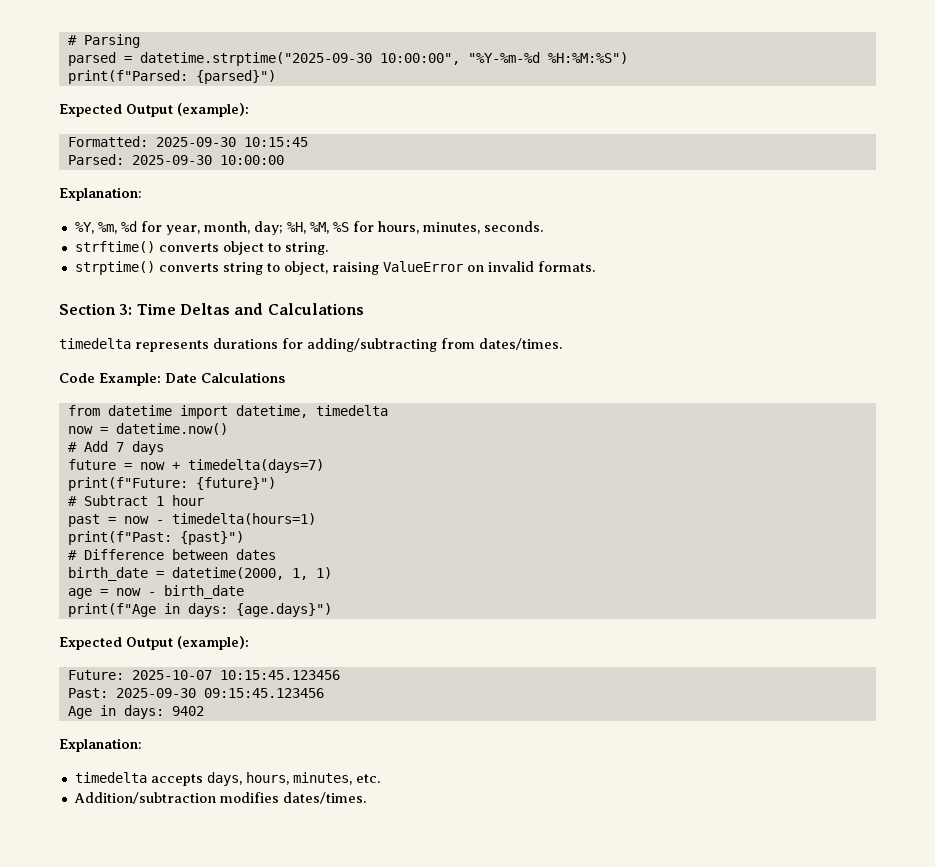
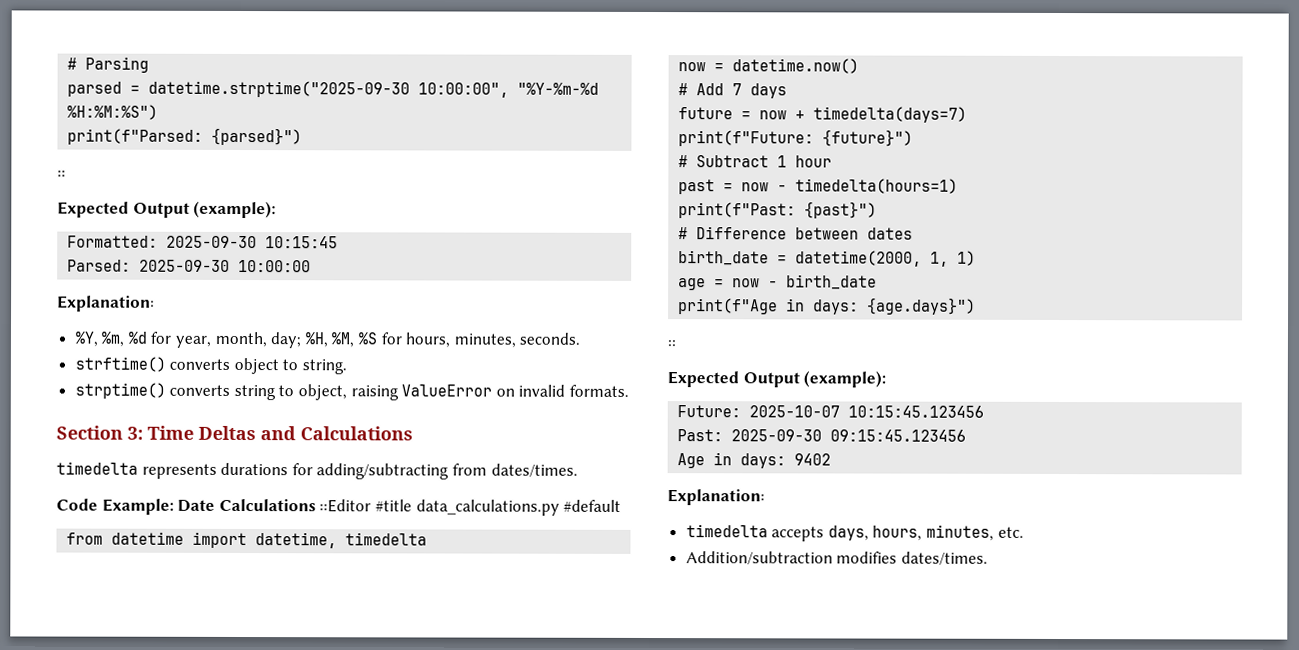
(276, 77) none -> [57,170,66,178] // ::
(285, 377) none -> [319,499,622,516] ::Editor #title data_calculations.py #default
(332, 610) none -> [667,340,676,348] // ::

